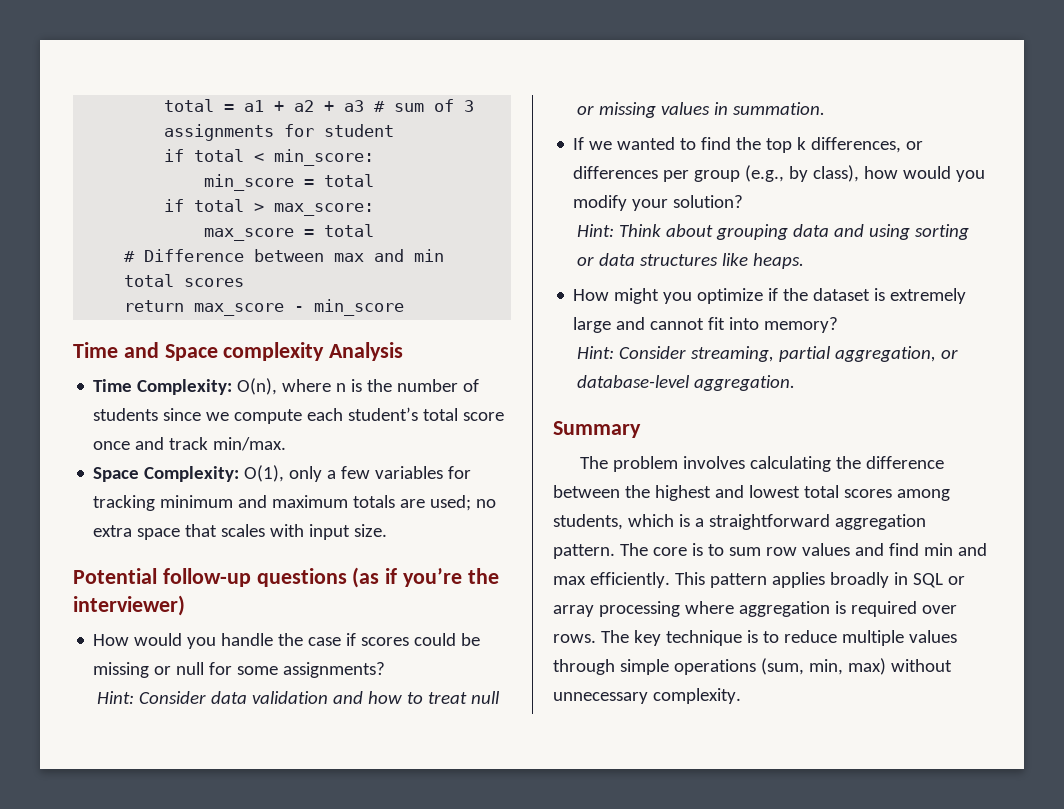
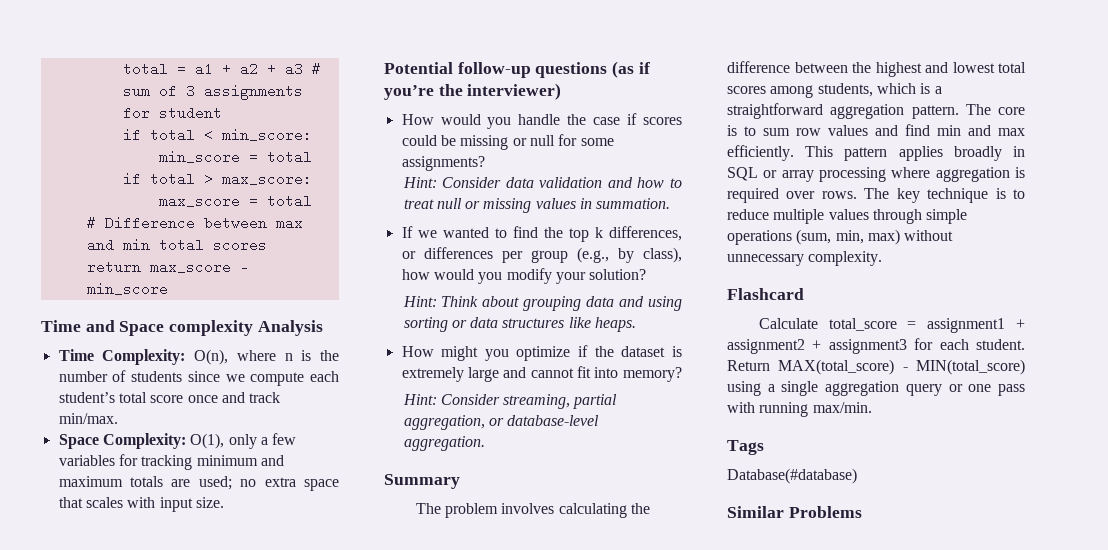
(741, 696) none -> [727,288,804,300] [758,318,1025,333] [727,338,1025,354] [727,359,1025,375] [727,381,1025,396] [727,402,872,417] [727,440,764,455] [727,468,857,484] [727,506,862,518] // Flashcard // Calculate total_score = assignment1 + assignment2 + assignment3 for each student. Return MAX(total_score) - MIN(total_score) using a single aggregation query or one pass with running max/min. // Tags // Database(#database) // Similar Problems

